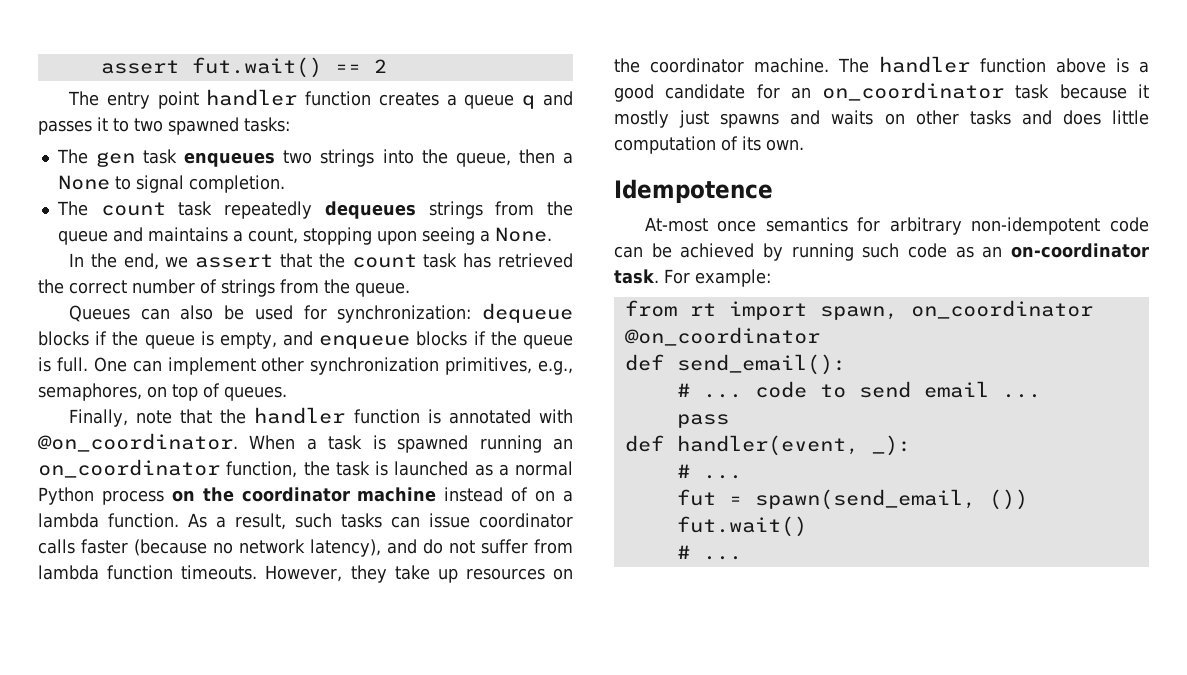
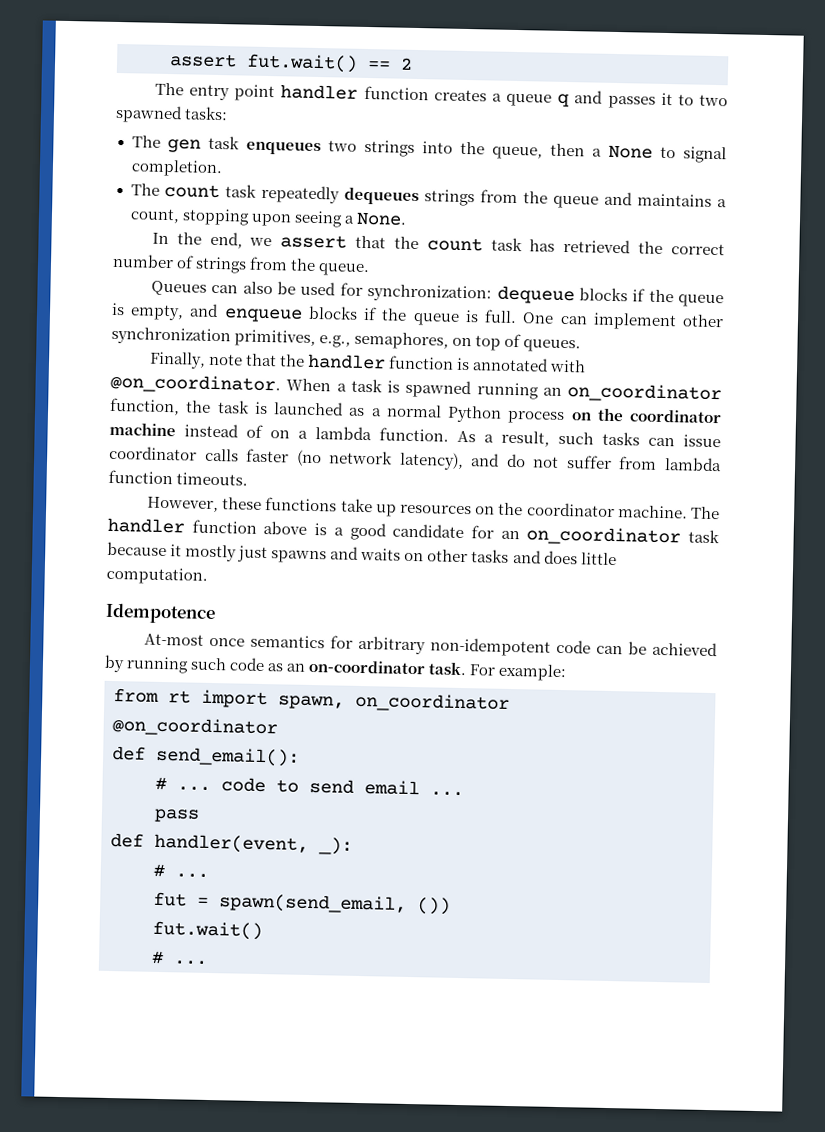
[134,539,233,556] (because no -> [295,449,322,467] (no
[265,565,387,583] However, they -> [146,496,338,513] // However, these functions
[614,136,804,154] computation of its own. -> [106,566,208,585] computation.

